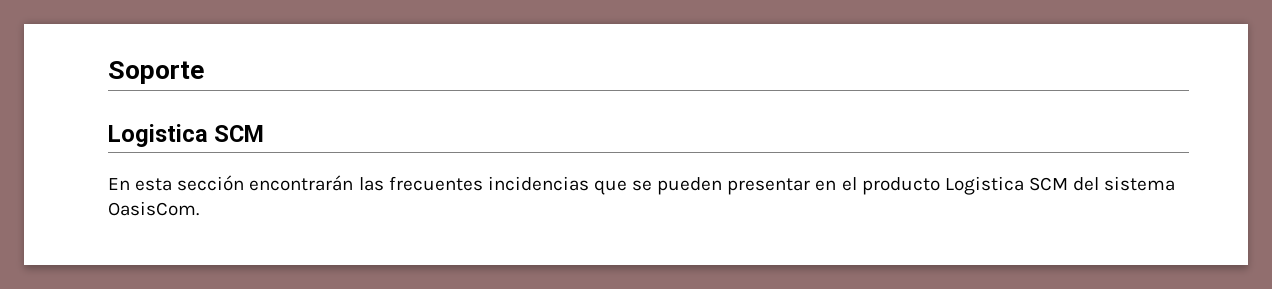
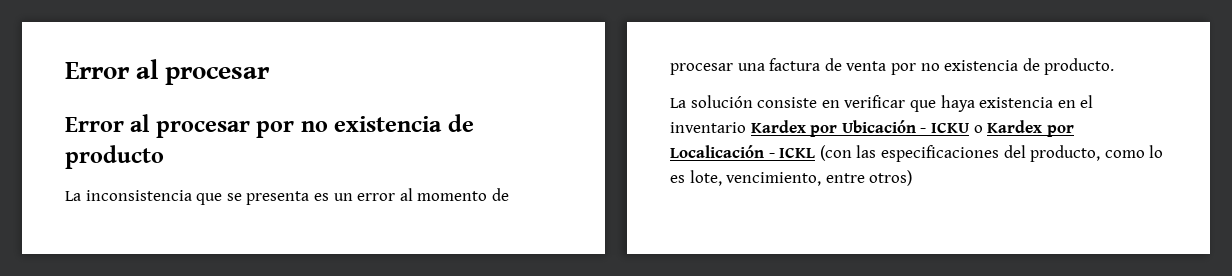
[108,61,204,84] [108,124,265,147] [108,175,1176,195] [108,201,199,216] Soporte // Logistica SCM // En esta sección encontrarán las frecuentes incidencias que se pueden presentar en el producto Logistica SCM del sistema OasisCom. -> [65,59,271,85] [65,114,474,138] [65,145,164,169] [65,188,509,205] [670,58,1115,75] [670,95,1094,112] [670,120,1074,137] [670,145,1164,162] [670,170,913,186] Error al procesar // Error al procesar por no existencia de producto // La inconsistencia que se presenta es un error al momento de procesar una factura de venta por no existencia de producto. // La solución consiste en verificar que haya existencia en el inventario Kardex por Ubicación - ICKU o Kardex por Localicación - ICKL (con las especificaciones del producto, como lo es lote, vencimiento, entre otros)

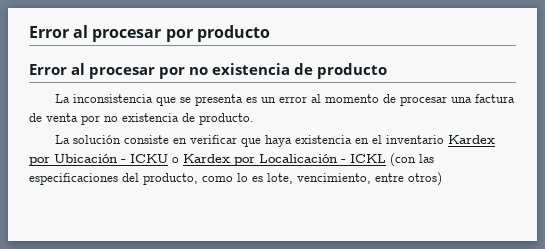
[65,59,271,85] Error al procesar -> [29,25,270,42] Error al procesar por producto

